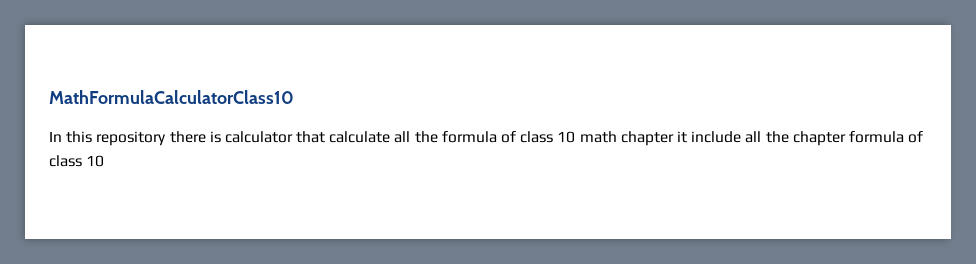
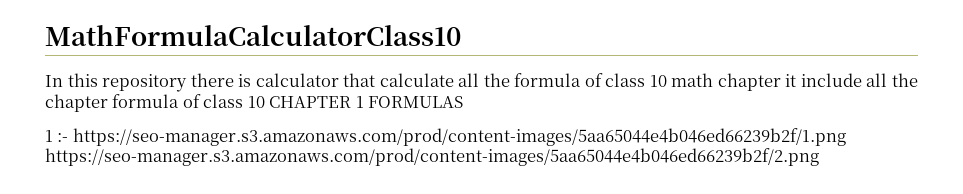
(105, 161) none -> [269,96,464,108] [45,128,846,146] [45,148,819,166] CHAPTER 1 FORMULAS // 1 :- https://seo-manager.s3.amazonaws.com/prod/content-images/5aa65044e4b046ed66239b2f/1.png https://seo-manager.s3.amazonaws.com/prod/content-images/5aa65044e4b046ed66239b2f/2.png

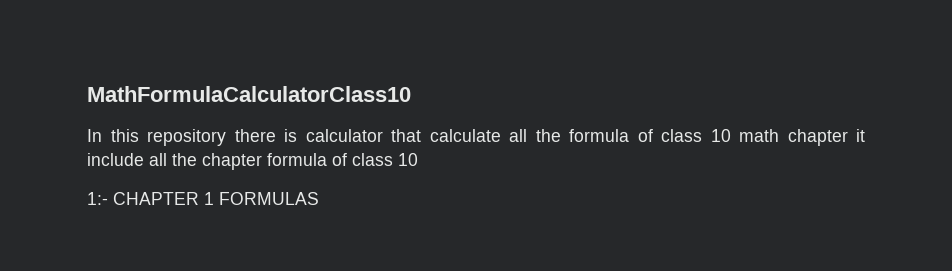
(265, 102) none -> [87,192,108,205] // 1:-
[45,128,846,146] [45,148,819,166] // 1 :- https://seo-manager.s3.amazonaws.com/prod/content-images/5aa65044e4b046ed66239b2f/1.png https://seo-manager.s3.amazonaws.com/prod/content-images/5aa65044e4b046ed66239b2f/2.png -> (319, 198) none

